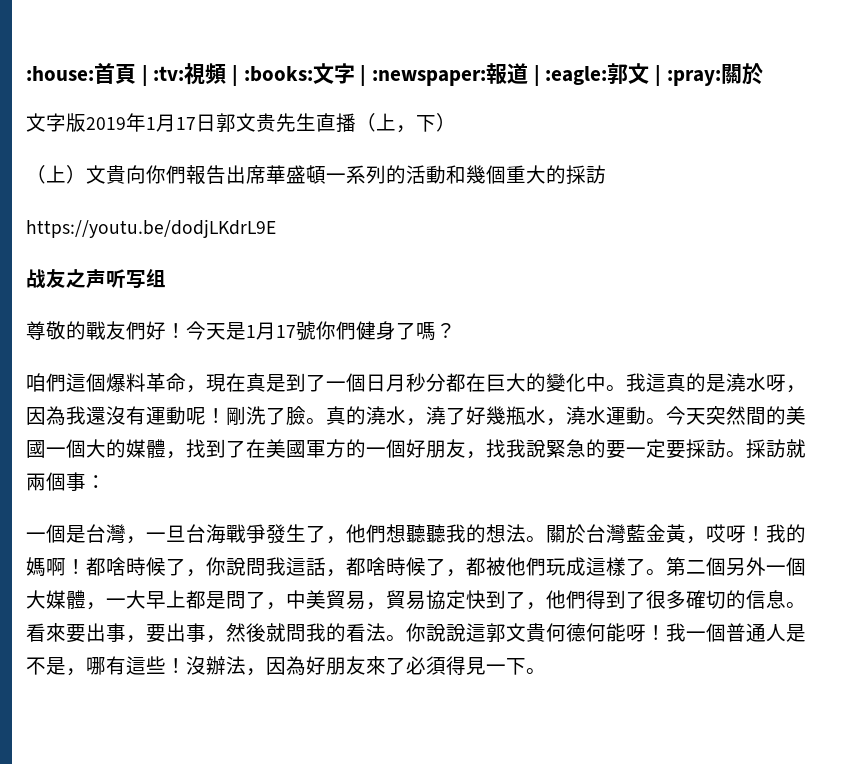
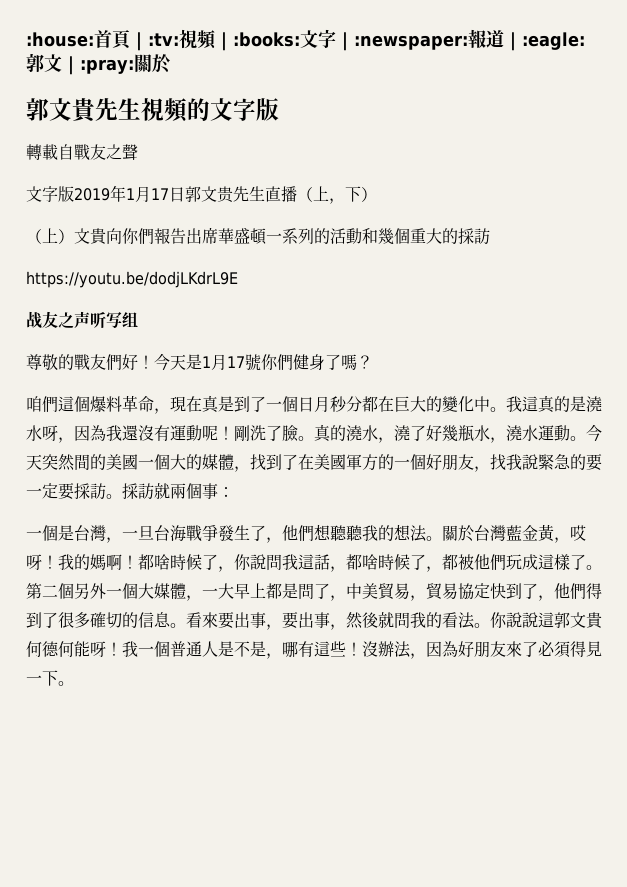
(763, 74) none -> [26,98,279,123] [26,144,138,161] // 郭文貴先生視頻的文字版 // 轉載自戰友之聲

